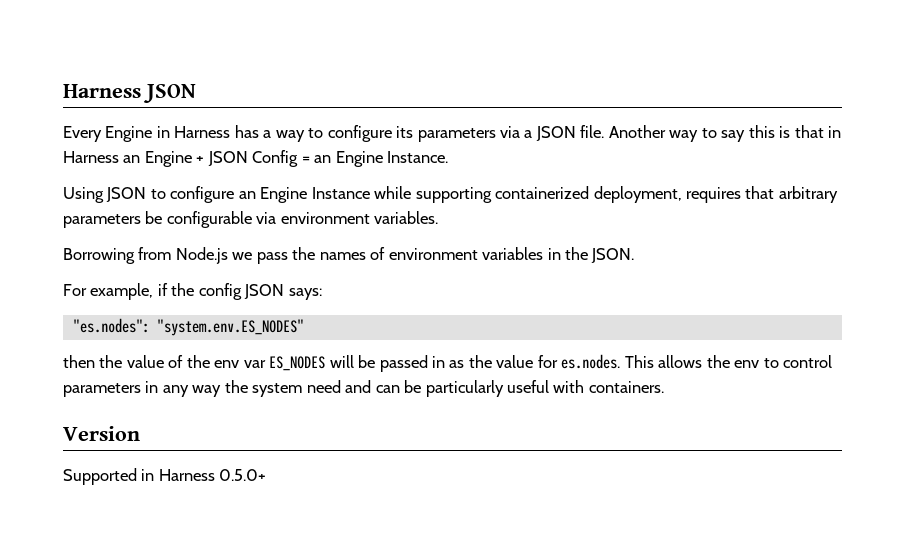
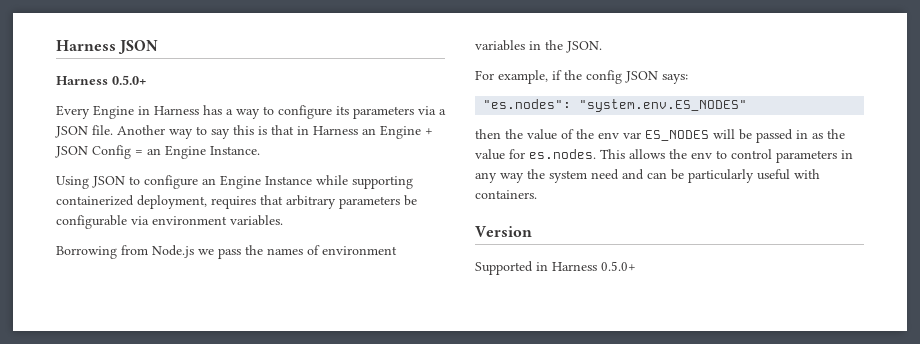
(196, 93) none -> [56,75,147,85] // Harness 0.5.0+

